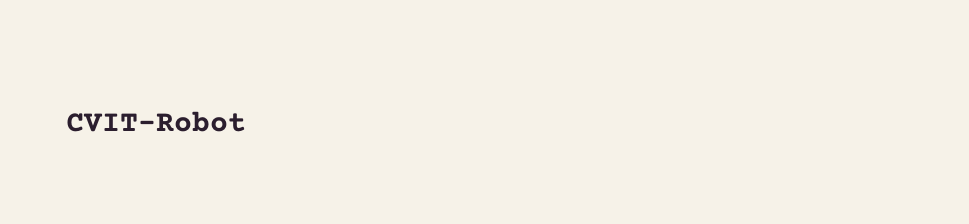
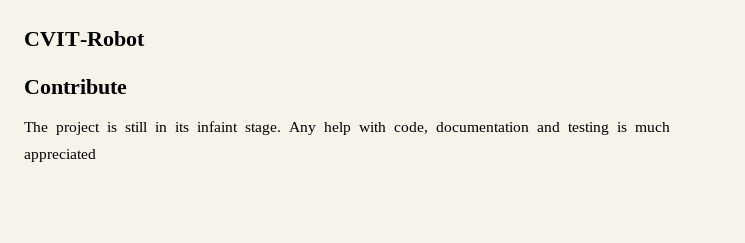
(246, 121) none -> [24,79,127,94] [24,121,670,135] [24,149,96,162] // Contribute // The project is still in its infaint stage. Any help with code, documentation and testing is much appreciated

